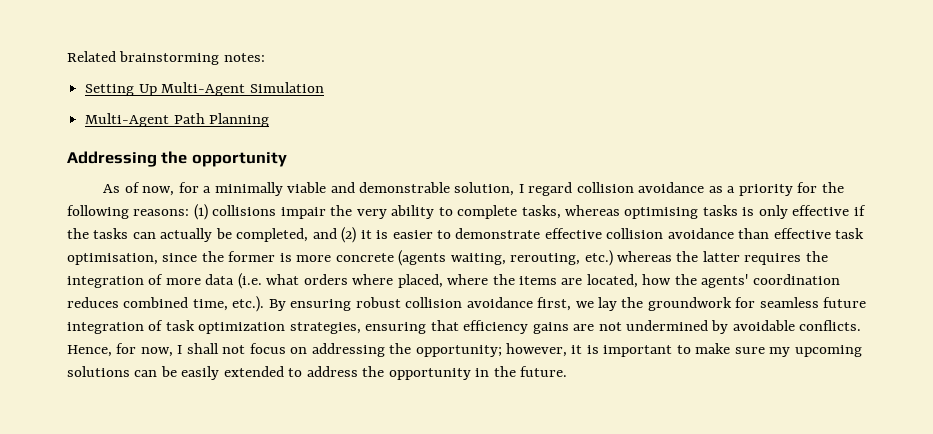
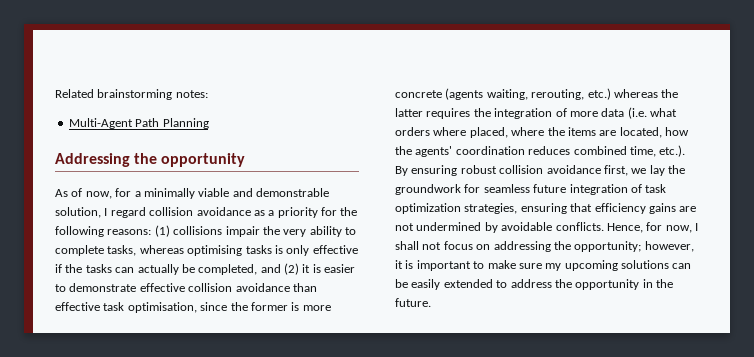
[85,82,324,96] // Setting Up Multi-Agent Simulation -> (208, 94) none

